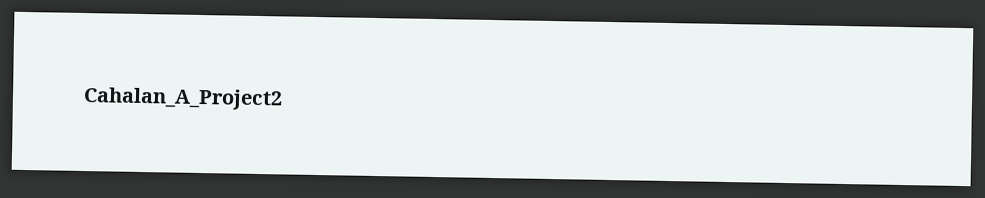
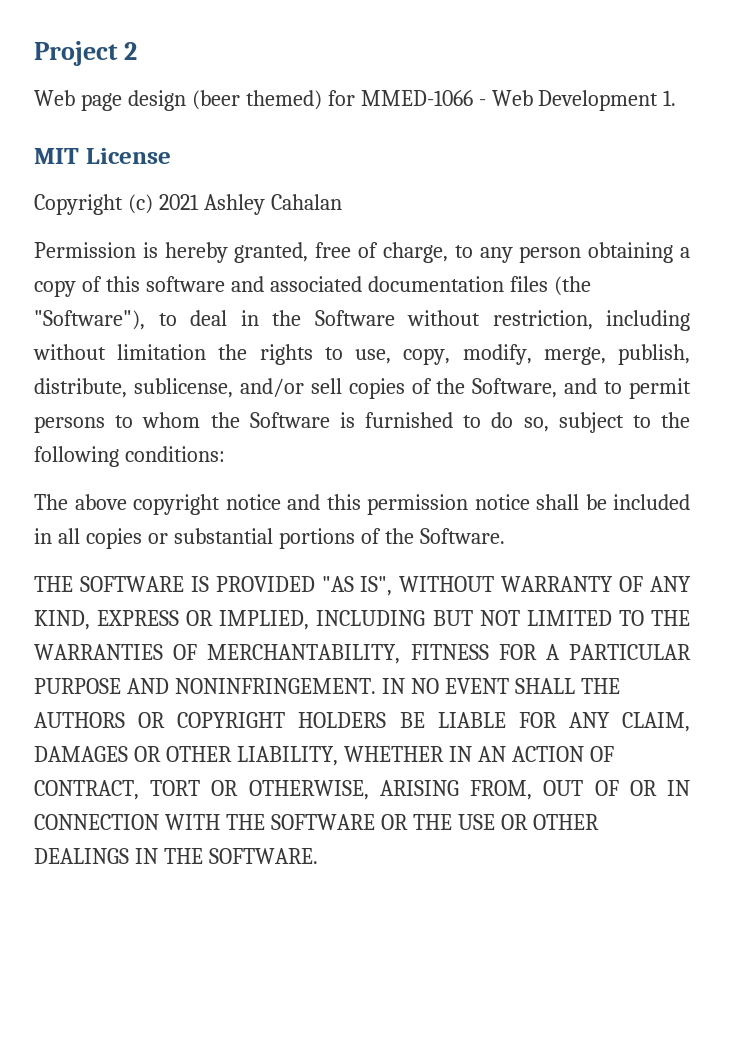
[83,87,283,111] Cahalan_A_Project2 -> [34,41,137,66] [34,90,677,111] [34,148,171,164] [34,194,342,215] [34,242,690,263] [34,276,591,297] [34,310,690,331] [33,344,690,365] [34,378,691,399] [34,412,690,433] [34,446,225,467] [34,494,690,515] [34,528,505,549] [34,576,692,596] [34,610,690,630] [34,644,691,664] [34,678,620,694] [34,712,690,732] [34,746,614,766] [34,780,690,800] [34,814,599,830] [34,848,318,864] Project 2 // Web page design (beer themed) for MMED-1066 - Web Development 1. // MIT License // Copyright (c) 2021 Ashley Cahalan // Permission is hereby granted, free of charge, to any person obtaining a copy of this software and associated documentation files (the "Software"), to deal in the Software without restriction, including without limitation the rights to use, copy, modify, merge, publish, distribute, sublicense, and/or sell copies of the Software, and to permit persons to whom the Software is furnished to do so, subject to the following conditions: // The above copyright notice and this permission notice shall be included in all copies or substantial portions of the Software. // THE SOFTWARE IS PROVIDED "AS IS", WITHOUT WARRANTY OF ANY KIND, EXPRESS OR IMPLIED, INCLUDING BUT NOT LIMITED TO THE WARRANTIES OF MERCHANTABILITY, FITNESS FOR A PARTICULAR PURPOSE AND NONINFRINGEMENT. IN NO EVENT SHALL THE AUTHORS OR COPYRIGHT HOLDERS BE LIABLE FOR ANY CLAIM, DAMAGES OR OTHER LIABILITY, WHETHER IN AN ACTION OF CONTRACT, TORT OR OTHERWISE, ARISING FROM, OUT OF OR IN CONNECTION WITH THE SOFTWARE OR THE USE OR OTHER DEALINGS IN THE SOFTWARE.

